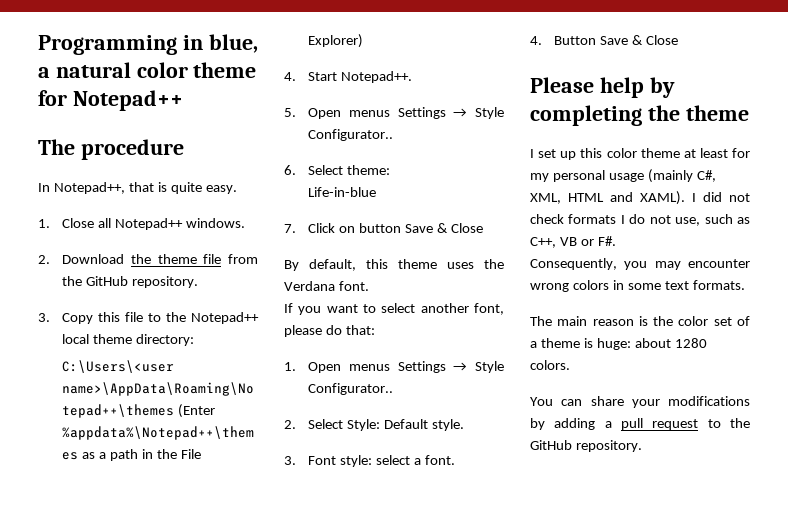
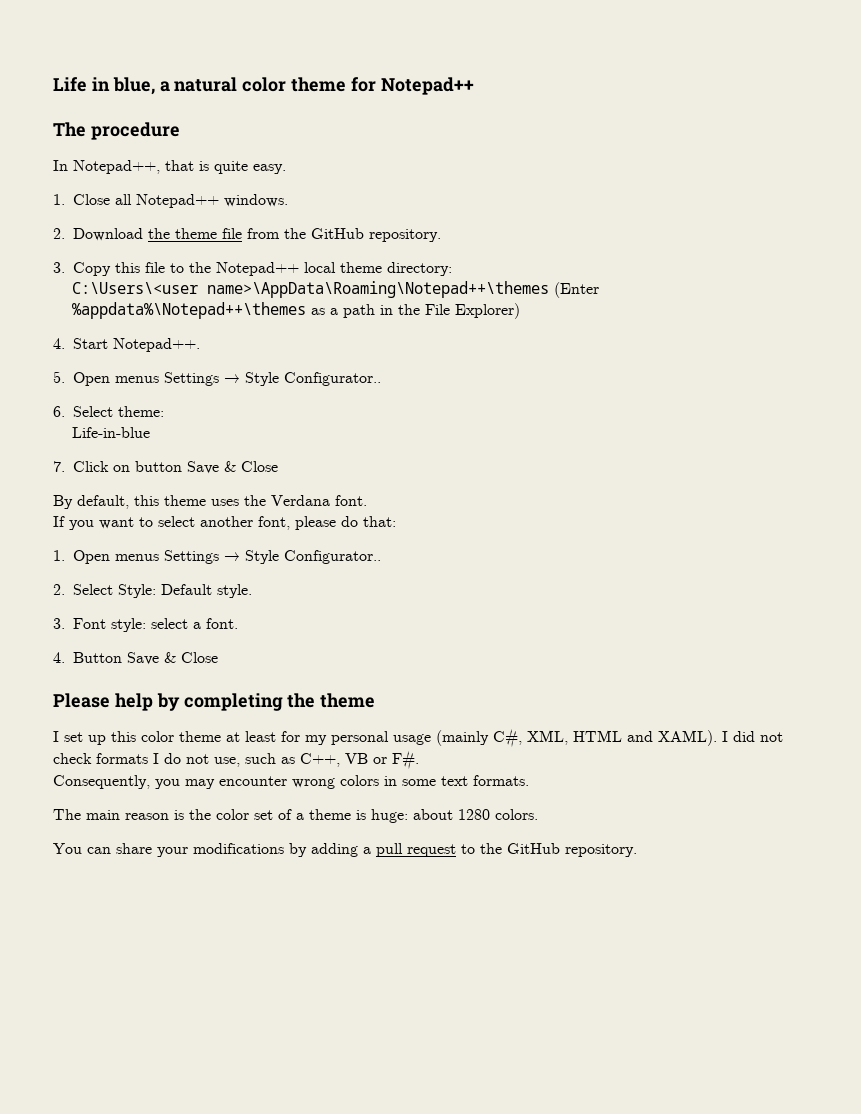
[38,35,177,55] Programming -> [53,77,87,92] Life

